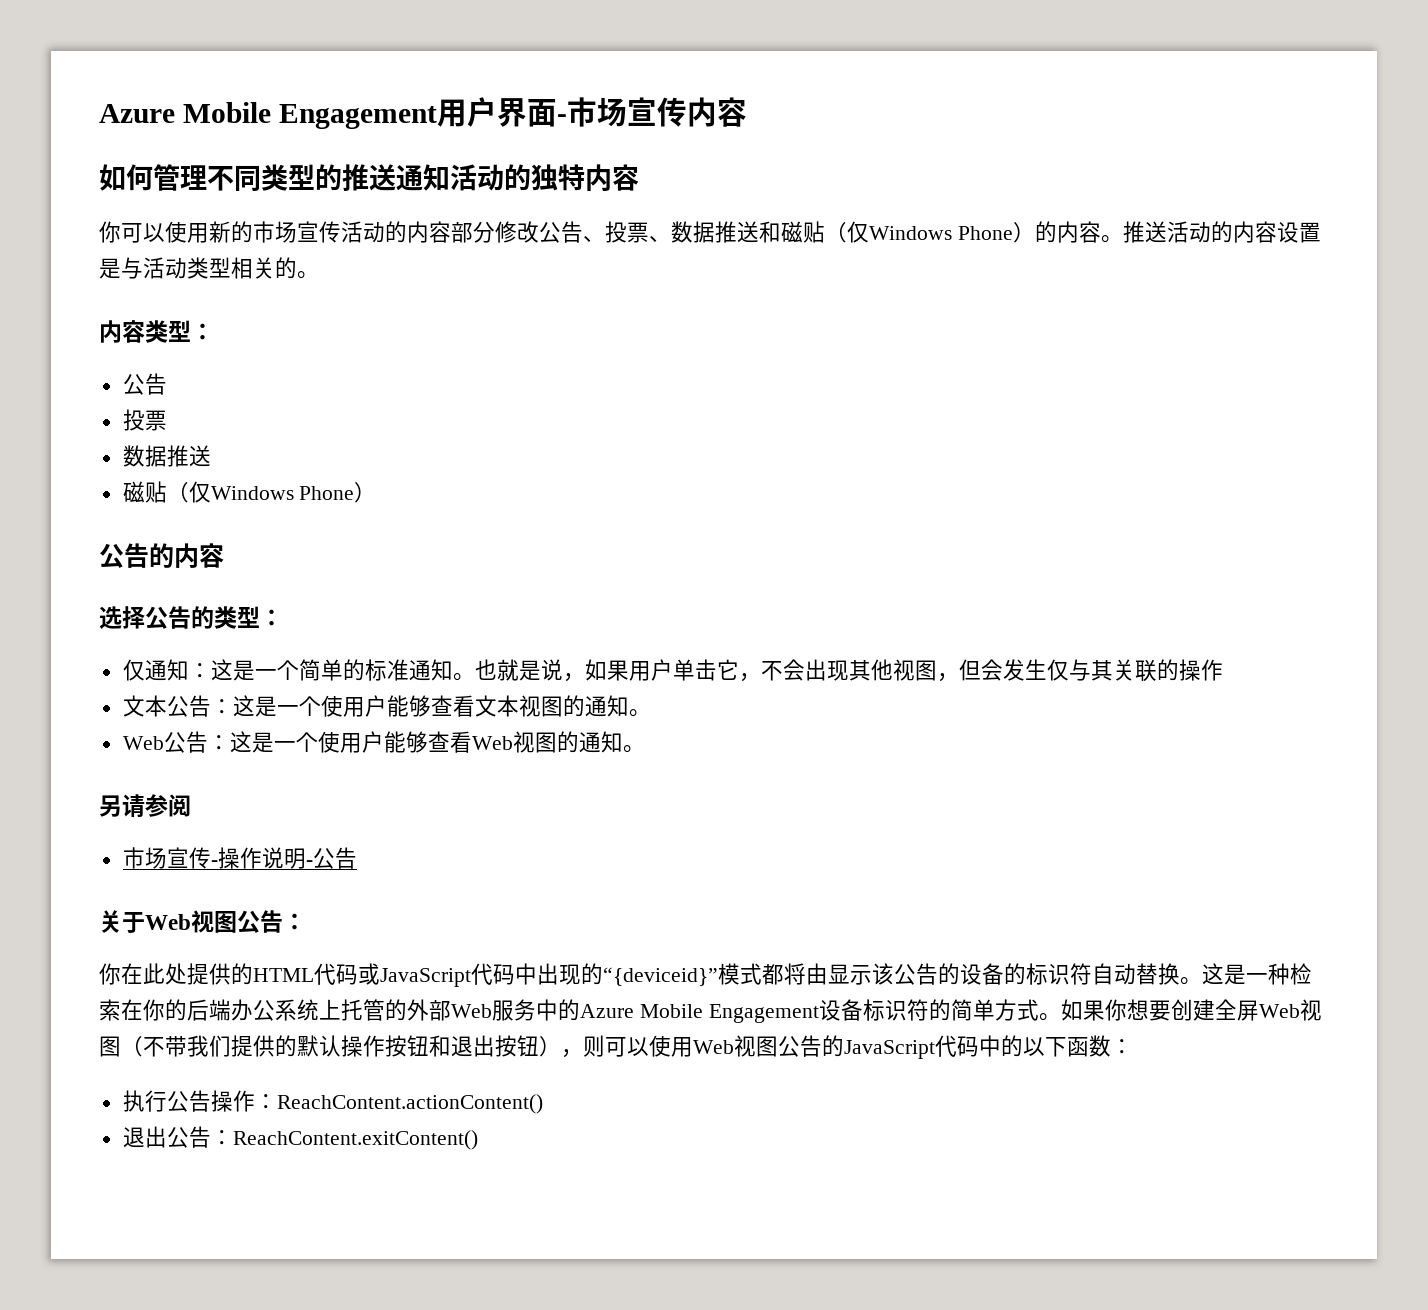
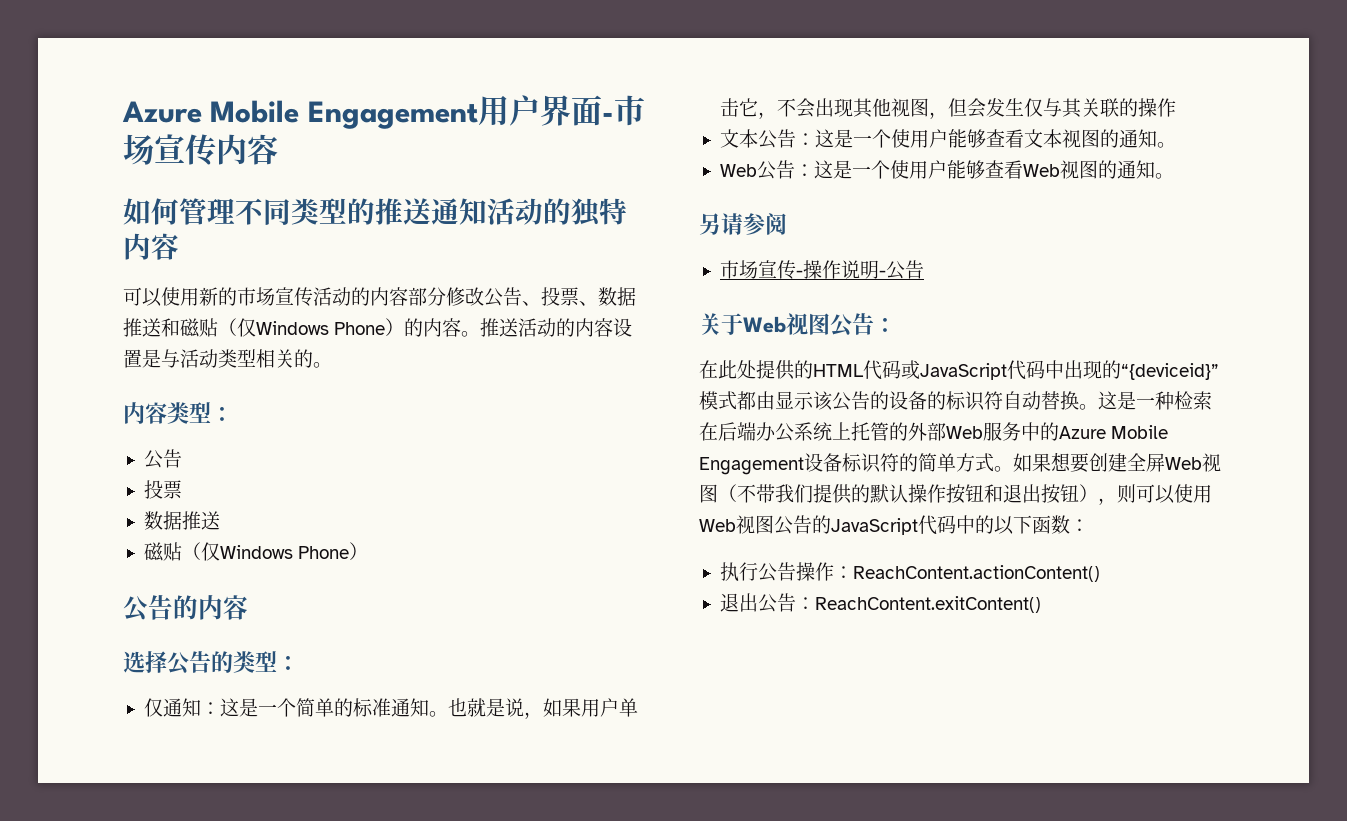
[99,221,121,243] 你 -> (179, 246) none
[99,963,121,985] 你 -> (896, 325) none
[784,963,806,985] 将 -> (756, 400) none
[143,999,187,1021] 你的 -> (718, 431) none
[1104,999,1127,1021] 你 -> (1051, 462) none

